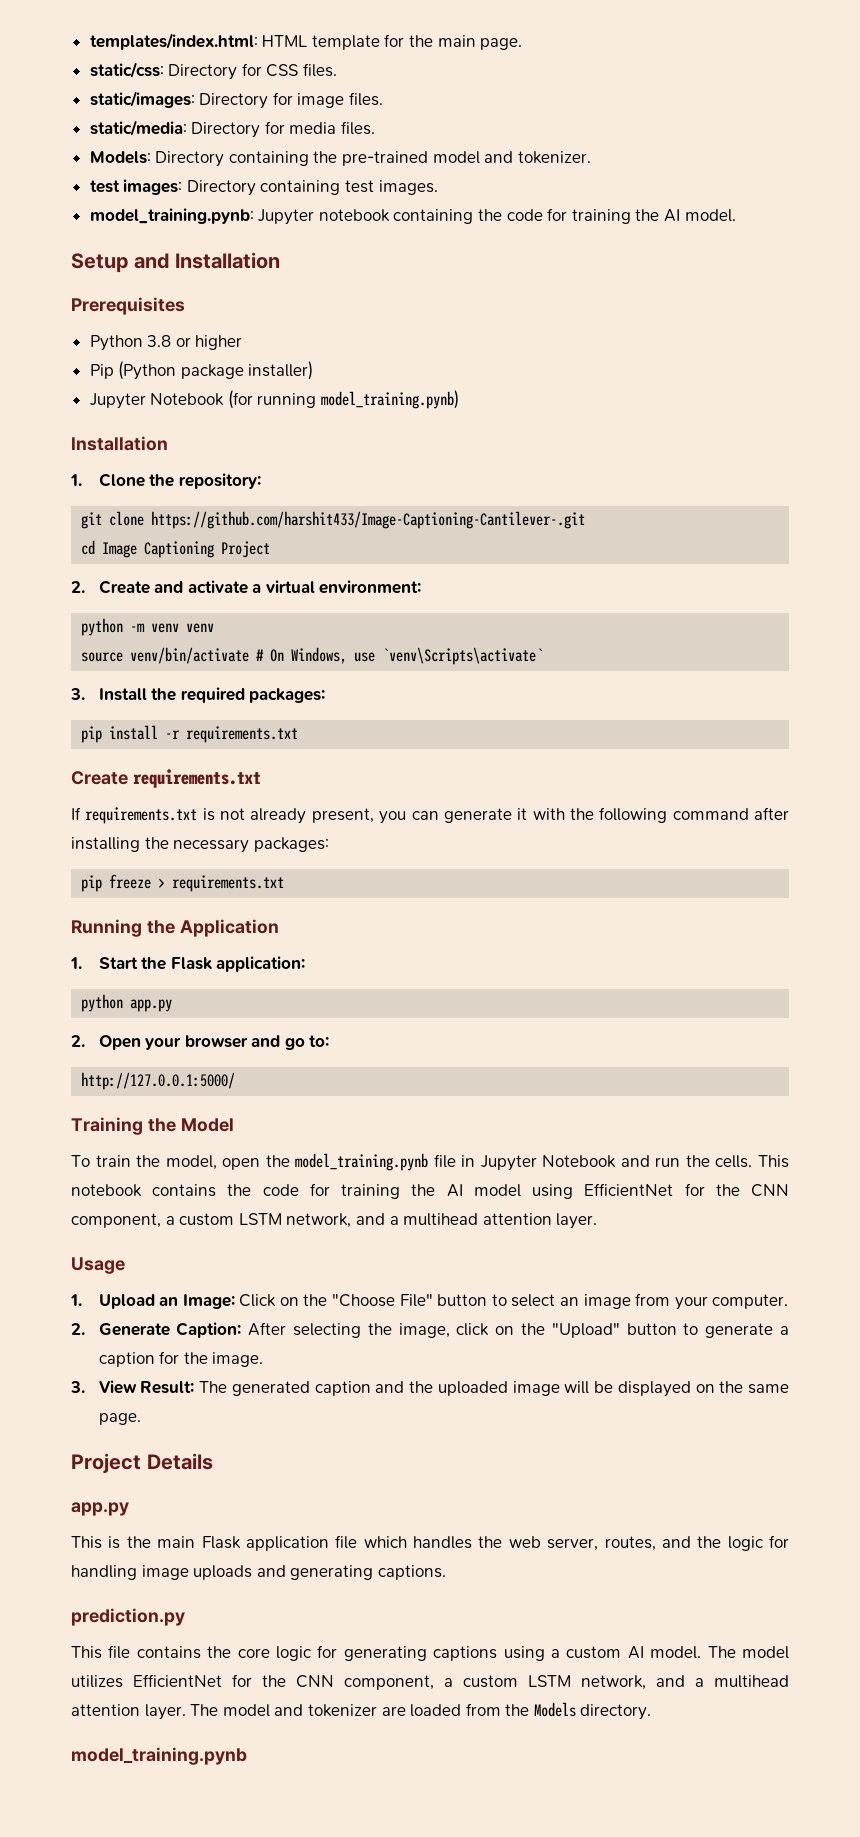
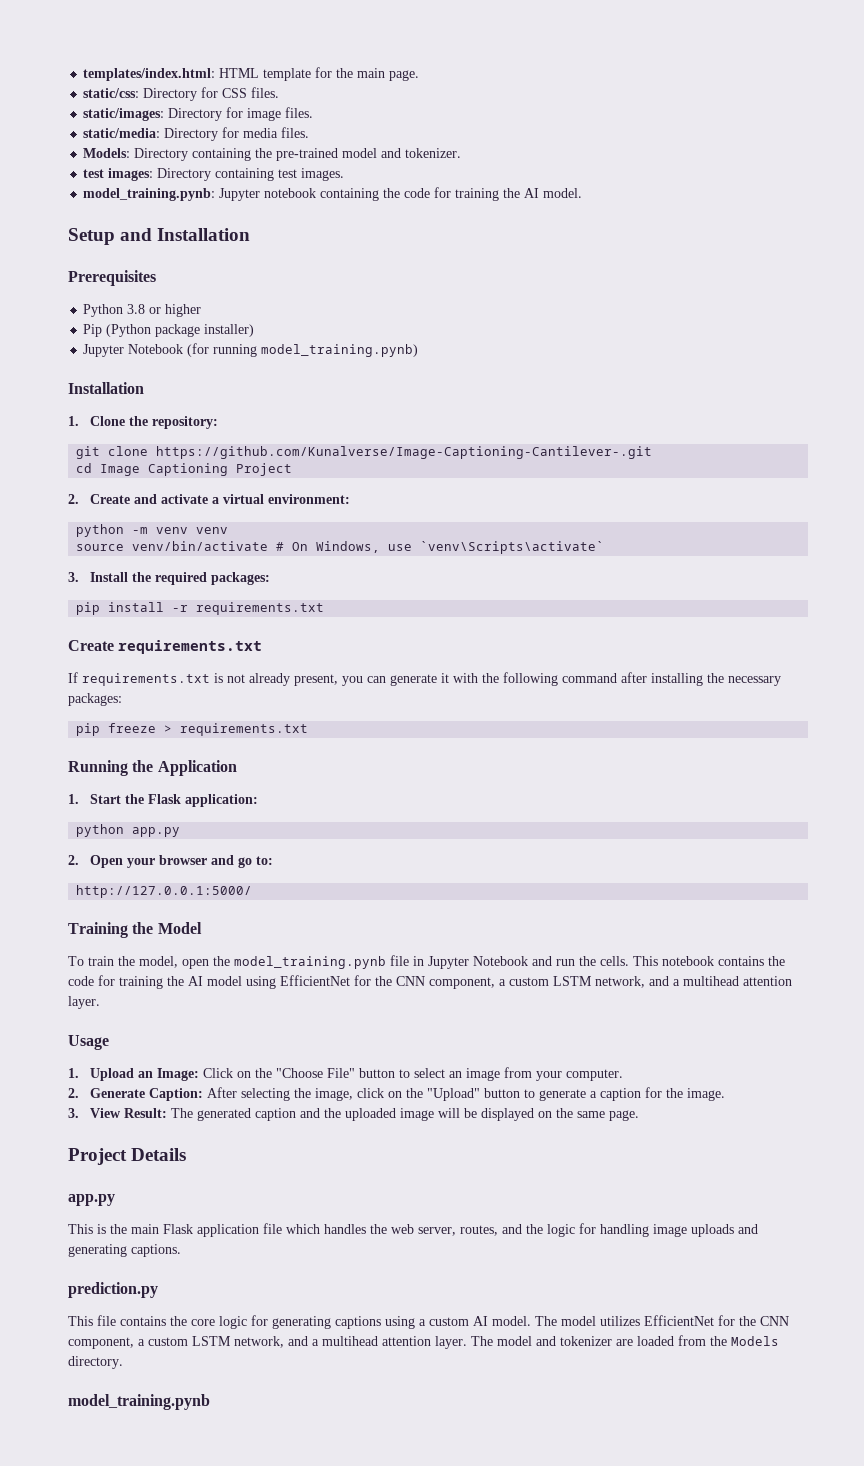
[151,511,586,529] https://github.com/harshit433/Image-Captioning-Cantilever-.git -> [156,446,653,459] https://github.com/Kunalverse/Image-Captioning-Cantilever-.git

